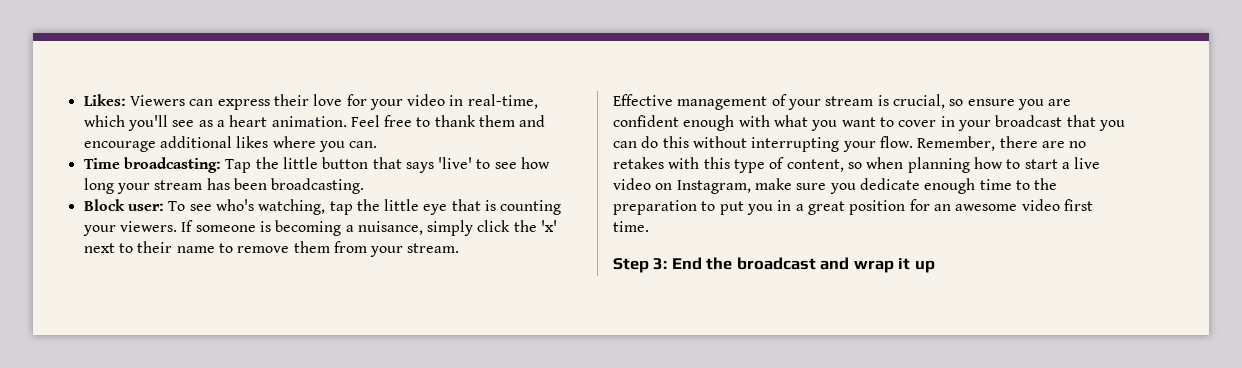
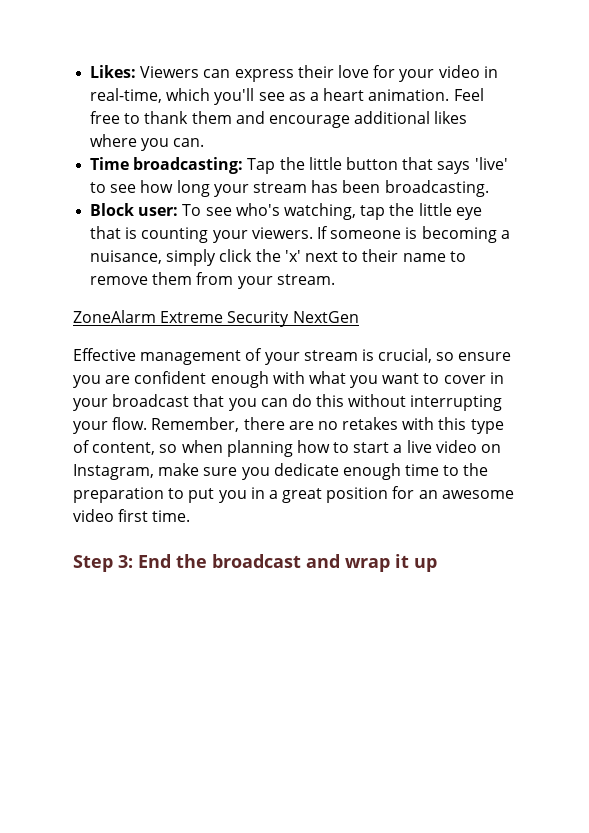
(460, 248) none -> [73,310,359,327] // ZoneAlarm Extreme Security NextGen

